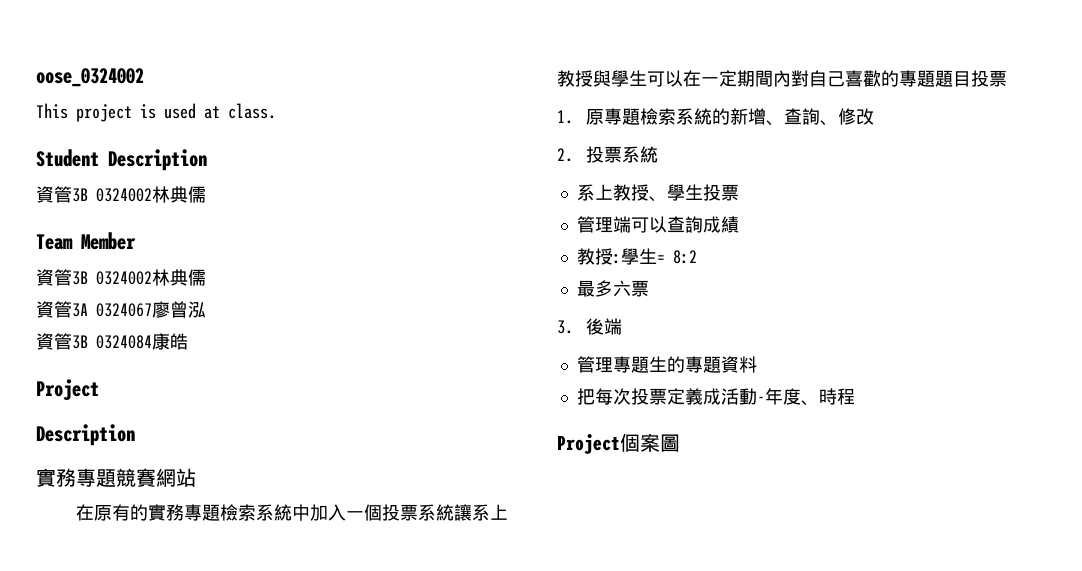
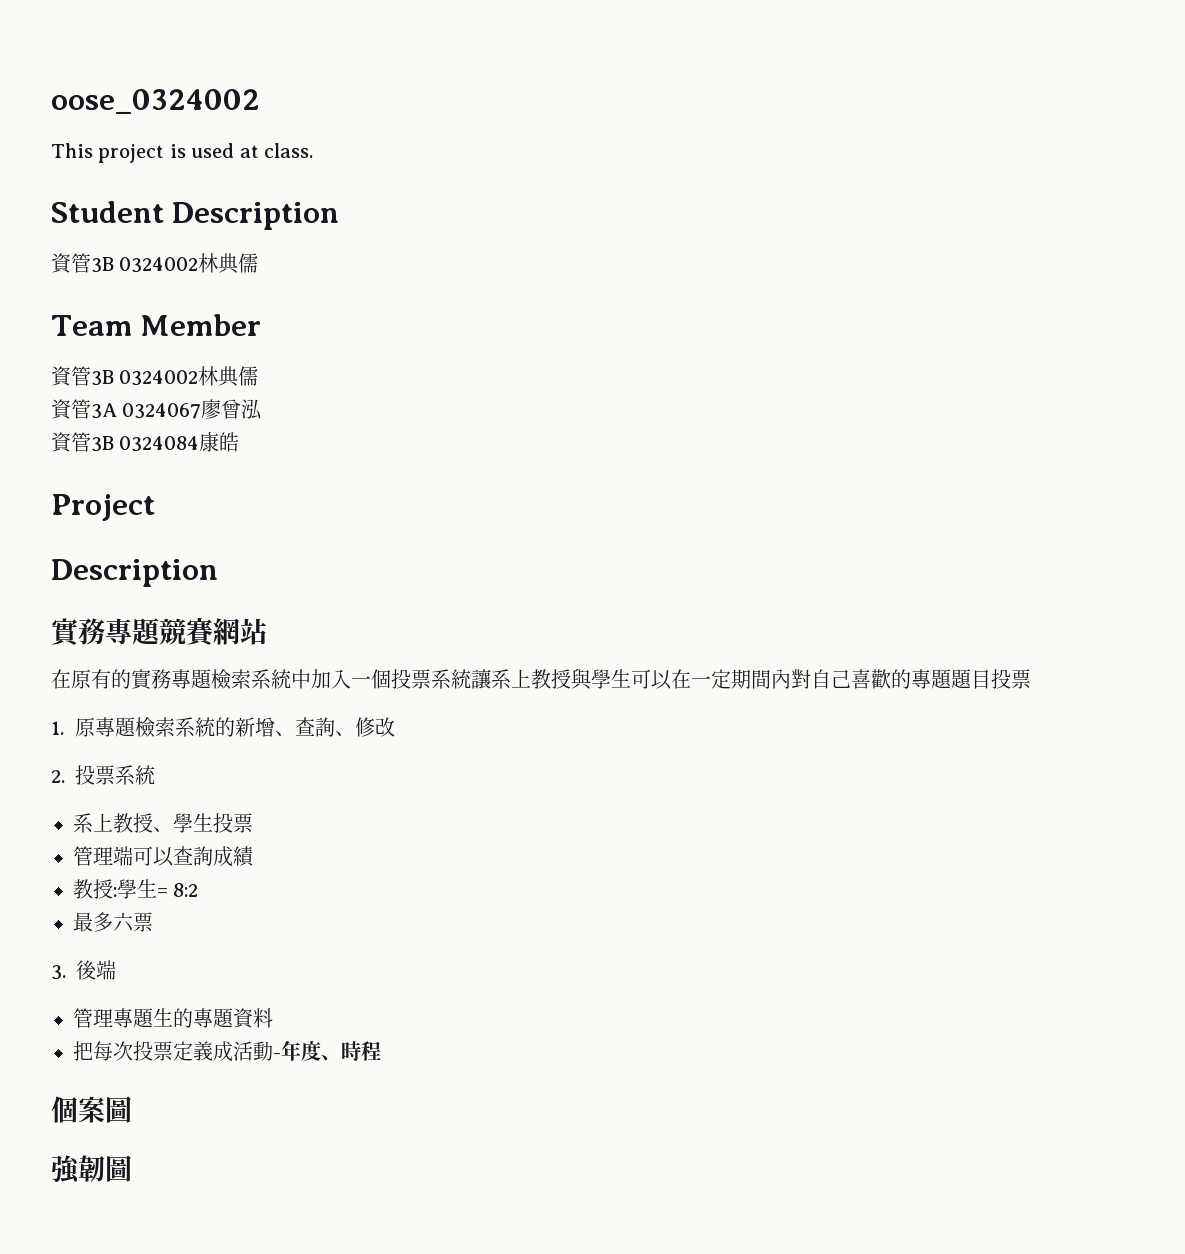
[557,434,620,454] Project -> (381, 1051) none
(680, 443) none -> [51,1155,132,1184] // 強韌圖

